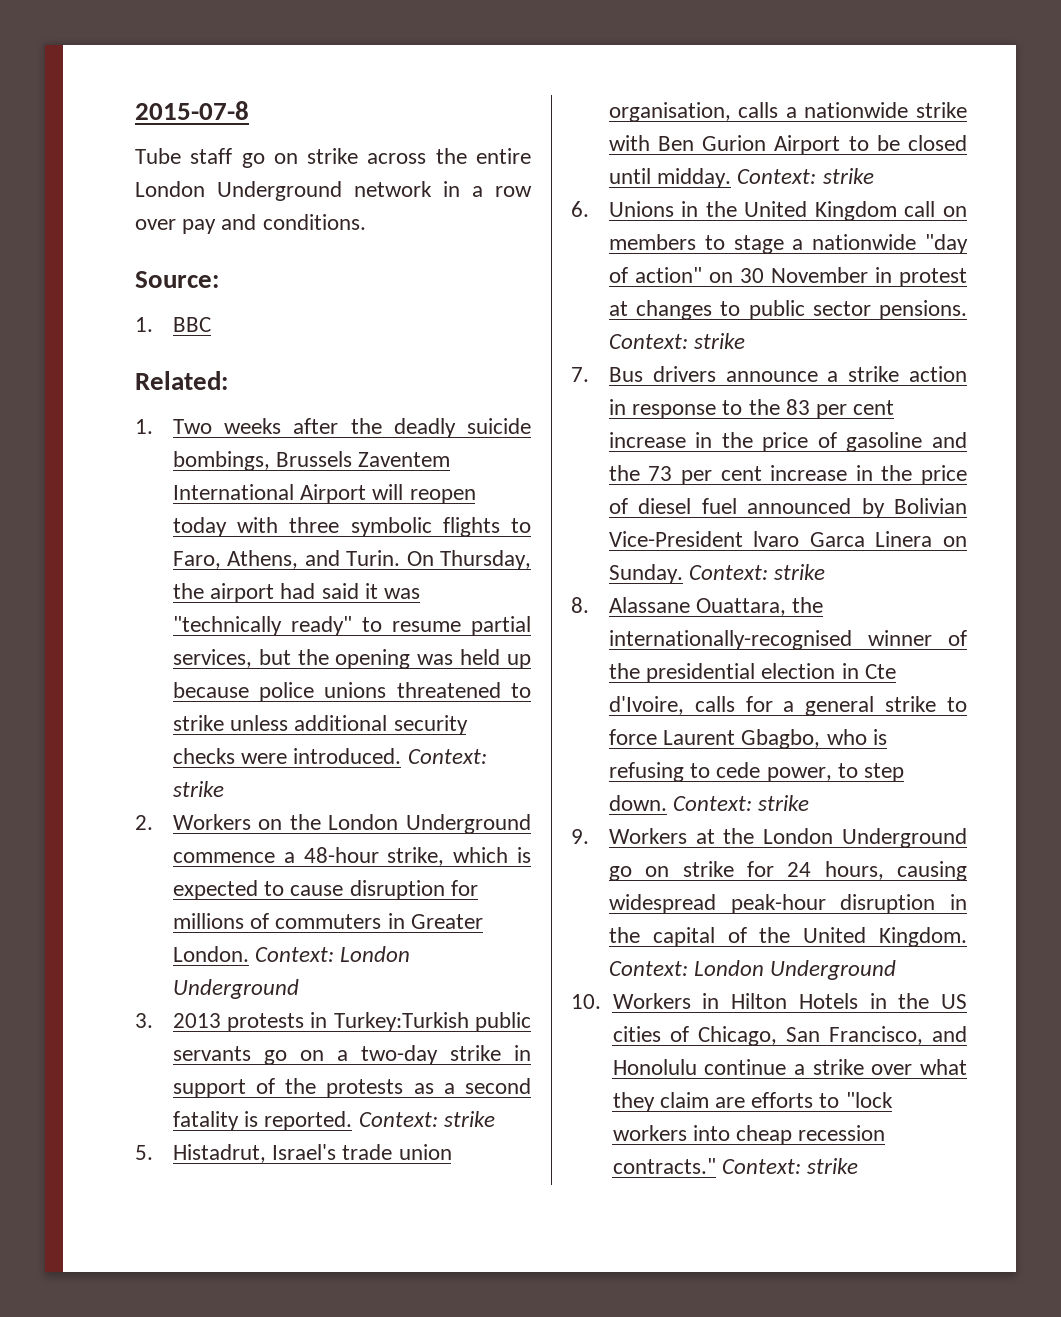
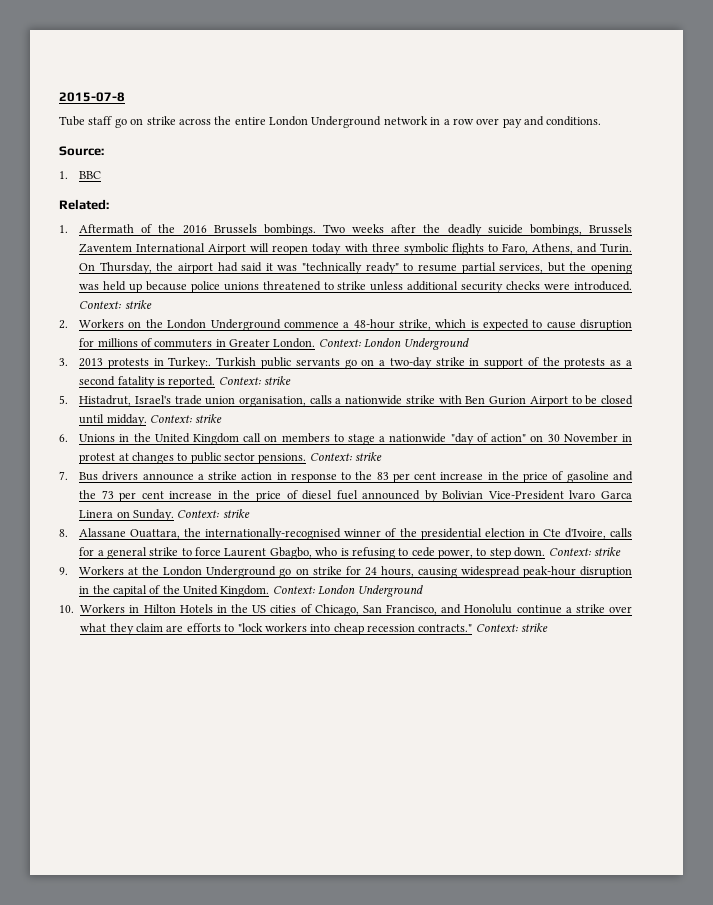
(153, 426) none -> [79,224,316,236] Aftermath of the 2016 Brussels bombings.
[333,1012,469,1032] Turkey:Turkish -> [168,357,257,369] Turkey:. Turkish

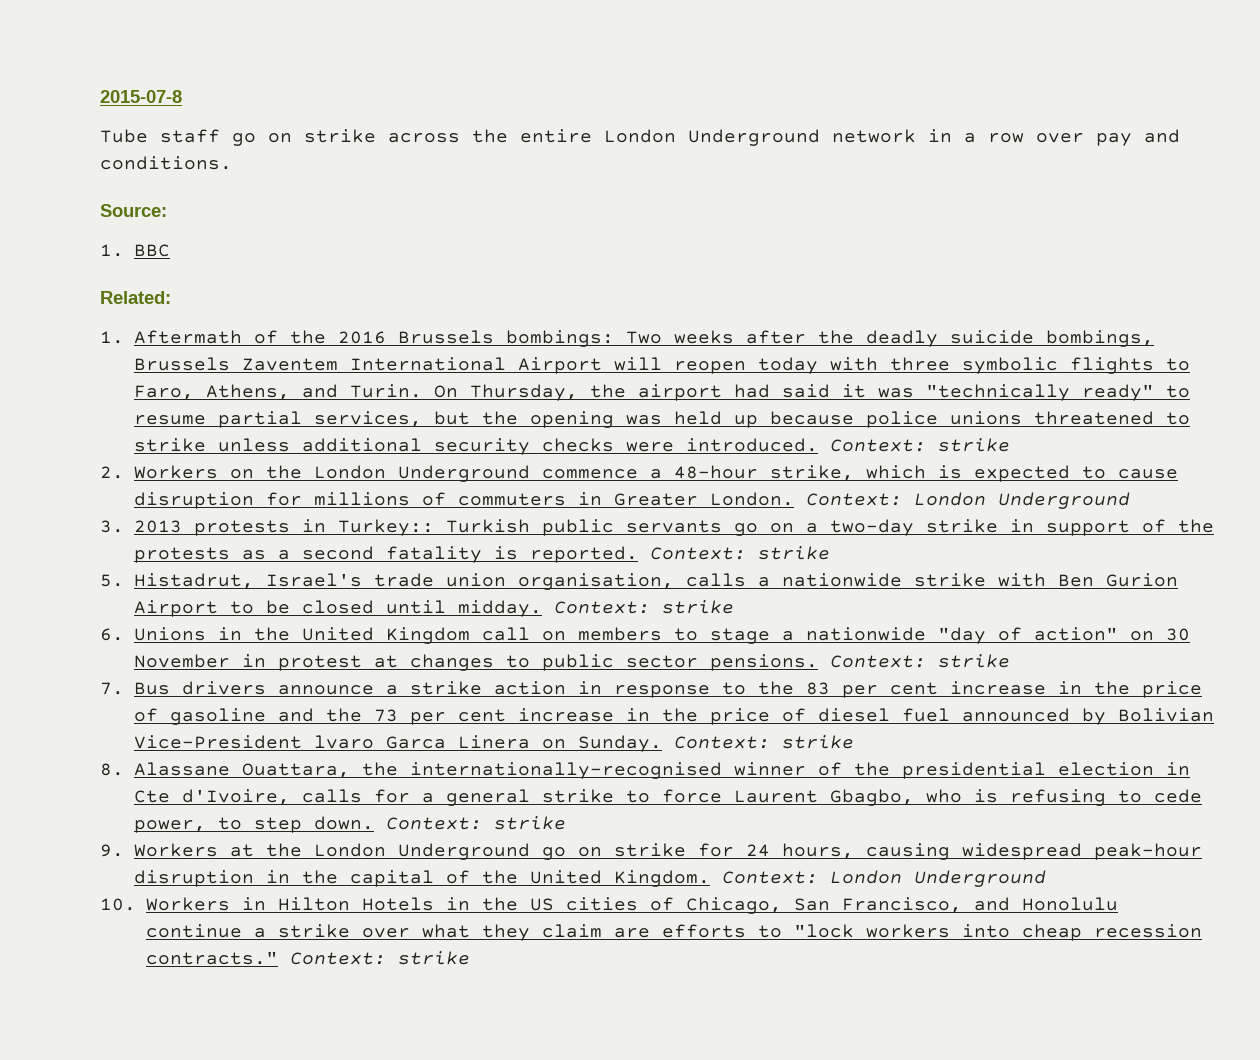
[263,224,316,236] bombings. -> [505,330,614,347] bombings:
[168,357,212,369] Turkey:. -> [337,519,434,536] Turkey::

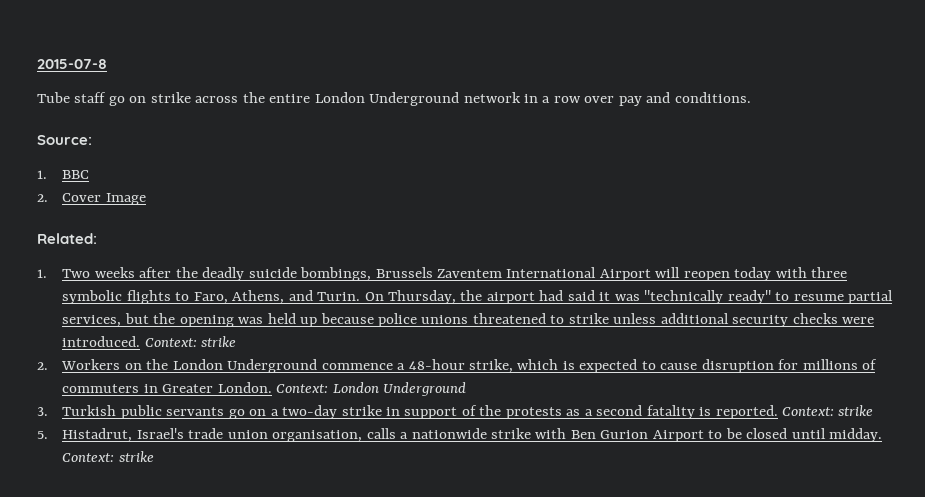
(170, 250) none -> [37,193,146,205] // 2. Cover Image
[133,330,614,347] Aftermath of the 2016 Brussels bombings: -> (47, 273) none
[133,519,434,536] 2013 protests in Turkey:: -> (48, 411) none
[100,627,1190,644] [133,654,1010,671] [100,681,1202,698] [133,708,1214,725] [133,735,854,752] [100,762,1190,779] [133,789,1202,806] [133,816,566,833] [100,843,1202,860] [133,870,1046,887] [100,897,1118,914] [145,924,1202,941] [145,951,470,965] // 6. Unions in the United Kingdom call on members to stage a nationwide "day of action" on 30 November in protest at changes to public sector pensions. Context: strike // 7. Bus drivers announce a strike action in response to the 83 per cent increase in the price of gasoline and the 73 per cent increase in the price of diesel fuel announced by Bolivian Vice-President lvaro Garca Linera on Sunday. Context: strike // 8. Alassane Ouattara, the internationally-recognised winner of the presidential election in Cte d'Ivoire, calls for a general strike to force Laurent Gbagbo, who is refusing to cede power, to step down. Context: strike // 9. Workers at the London Underground go on strike for 24 hours, causing widespread peak-hour disruption in the capital of the United Kingdom. Context: London Underground // 10. Workers in Hilton Hotels in the US cities of Chicago, San Francisco, and Honolulu continue a strike over what they claim are efforts to "lock workers into cheap recession contracts." Context: strike -> (154, 456) none

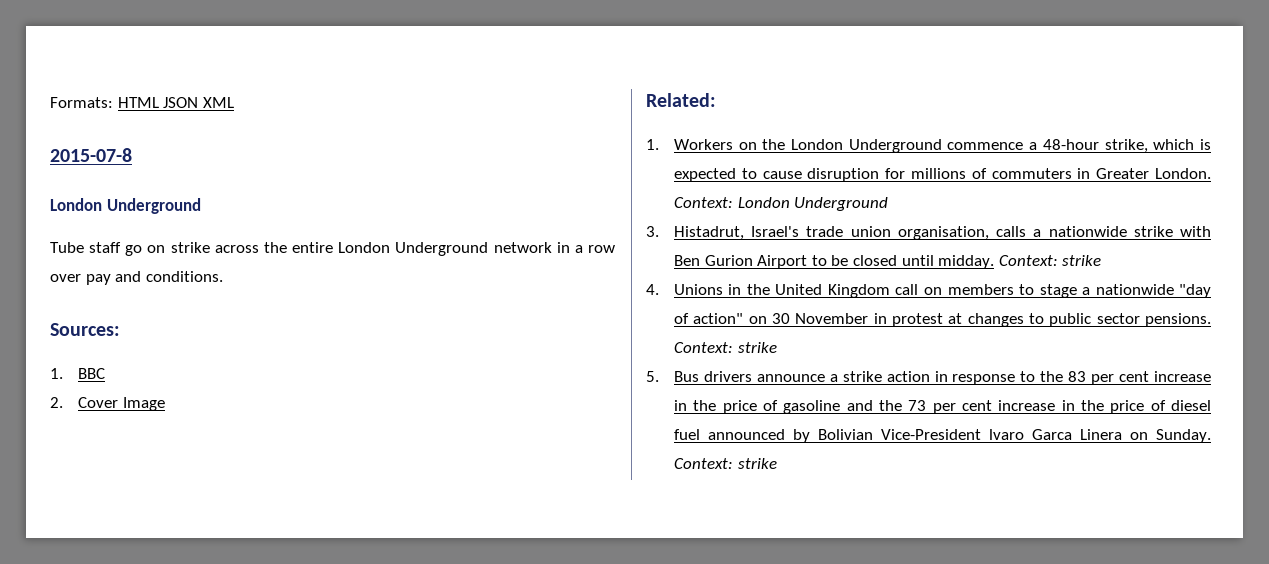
(37, 64) none -> [50,97,234,108] Formats: HTML JSON XML //
(107, 64) none -> [50,198,201,214] // London Underground
[37,135,92,145] Source: -> [50,323,120,336] Sources:
[62,267,848,281] [62,290,893,304] [62,313,875,327] [62,336,237,347] [37,362,48,370] Two weeks after the deadly suicide bombings, Brussels Zaventem International Airport will reopen today with three symbolic flights to Faro, Athens, and Turin. On Thursday, the airport had said it was "technically ready" to resume partial services, but the opening was held up because police unions threatened to strike unless additional security checks were introduced. Context: strike // 2. -> (659, 144) none
[62,405,874,419] [37,431,48,439] Turkish public servants go on a two-day strike in support of the protests as a second fatality is reported. Context: strike // 5. -> (659, 231) none
(154, 456) none -> [646,284,1211,298] [673,313,1211,327] [673,342,777,353] [646,371,1211,385] [673,400,1211,414] [673,429,1211,443] [673,458,777,469] // 4. Unions in the United Kingdom call on members to stage a nationwide "day of action" on 30 November in protest at changes to public sector pensions. Context: strike // 5. Bus drivers announce a strike action in response to the 83 per cent increase in the price of gasoline and the 73 per cent increase in the price of diesel fuel announced by Bolivian Vice-President lvaro Garca Linera on Sunday. Context: strike

